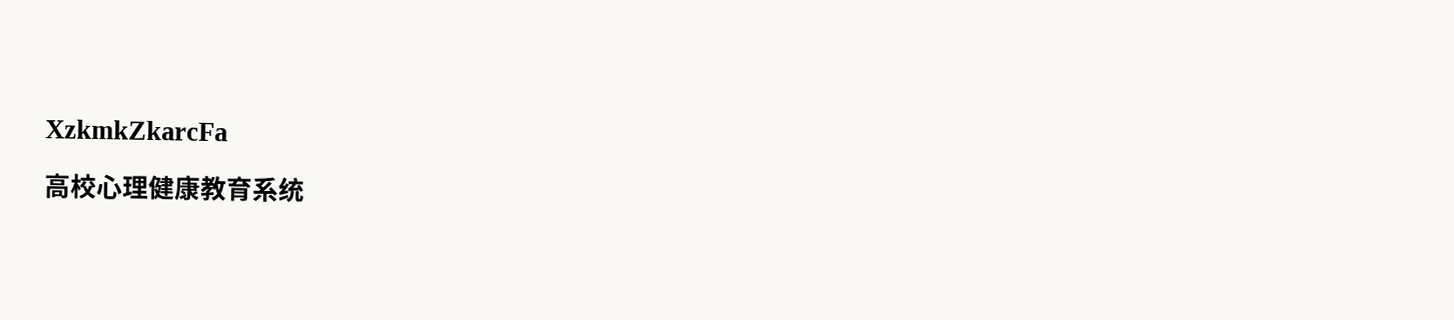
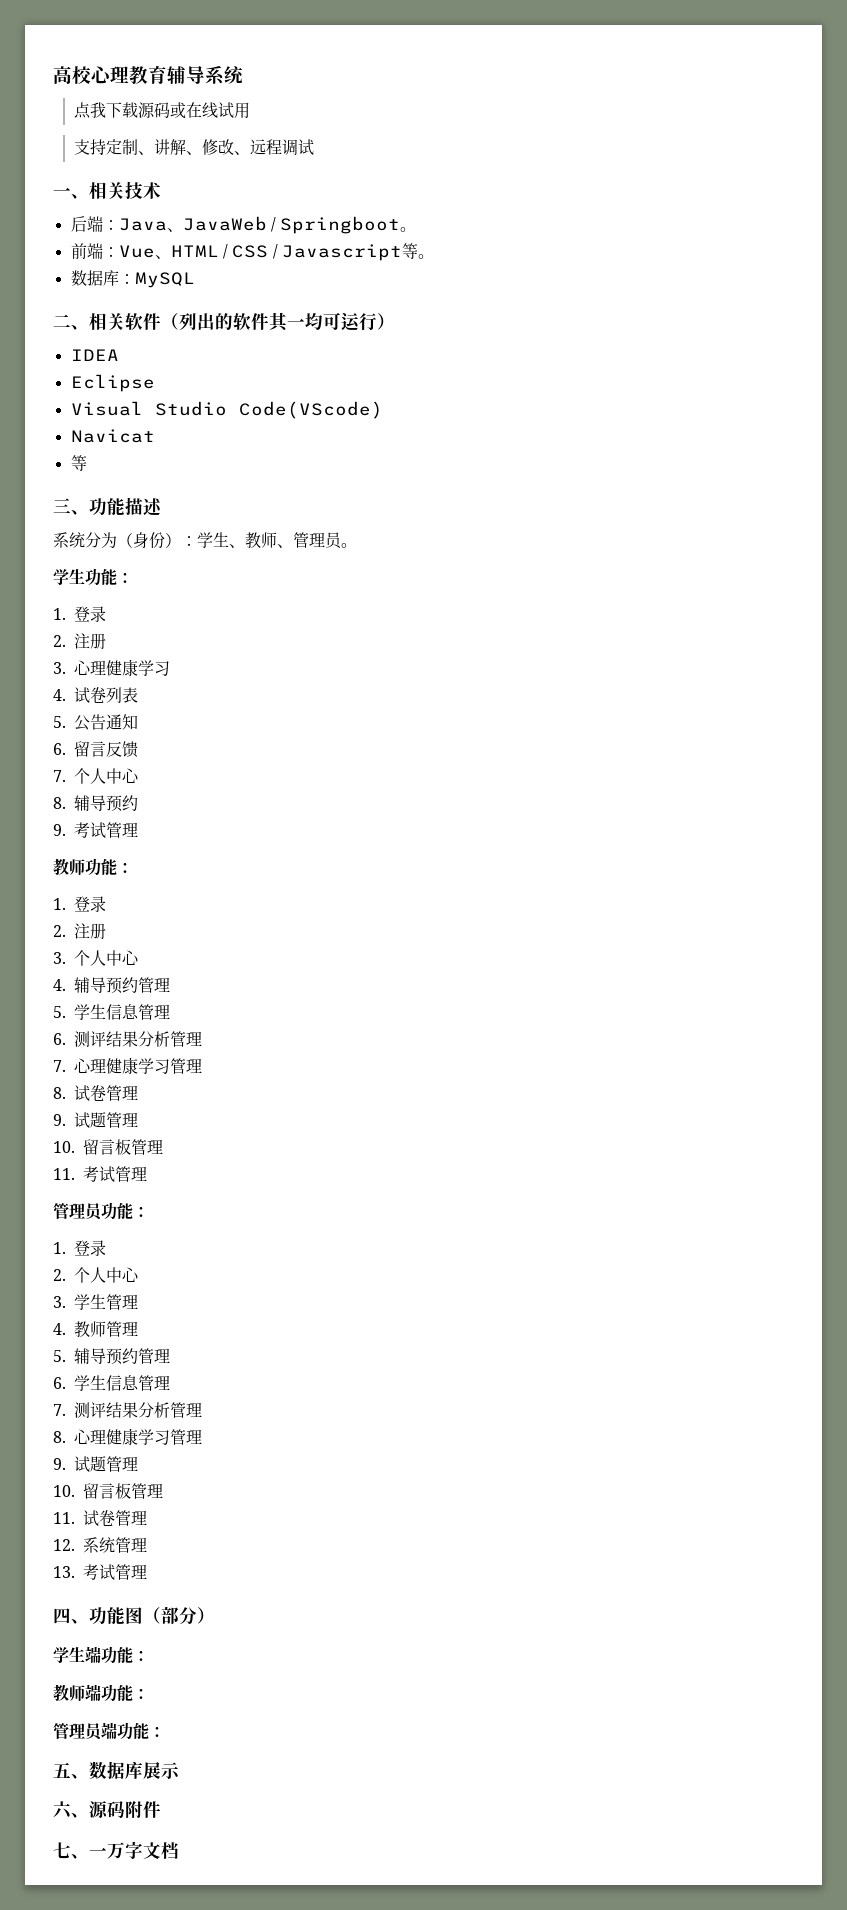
[45,119,228,142] XzkmkZkarcFa // -> (53, 75) none
[148,174,305,203] 健康教育系统 -> [129,65,244,85] [74,102,251,119] [74,139,315,156] [53,181,161,200] [70,216,417,234] [70,243,434,261] [70,270,195,288] [53,312,395,332] [70,349,119,361] [70,374,155,392] [70,401,383,419] [70,429,155,443] [70,455,87,471] [53,497,162,516] [53,532,357,549] [53,568,133,585] [53,606,107,622] [53,633,107,649] [53,659,171,676] [53,687,139,703] [53,714,139,731] [53,741,139,758] [53,768,140,784] [53,795,139,812] [53,822,139,838] [53,858,133,875] [53,896,107,912] [53,923,107,939] [53,950,140,966] [53,977,171,994] [53,1004,171,1020] [53,1031,203,1047] [53,1057,203,1074] [53,1085,139,1101] [53,1112,139,1128] [53,1139,163,1155] [53,1166,147,1182] [53,1202,149,1221] [53,1240,107,1256] [53,1267,140,1283] [53,1294,139,1310] [53,1321,139,1338] [53,1348,171,1365] [53,1375,171,1391] [53,1402,203,1418] [53,1428,203,1445] [53,1456,139,1472] [53,1483,163,1499] [53,1510,147,1526] [53,1537,147,1553] [53,1564,147,1580] [53,1606,215,1625] [53,1646,149,1663] [53,1684,149,1701] [53,1722,165,1741] [53,1761,180,1780] [53,1801,161,1819] [53,1841,179,1859] 教育辅导系统 // 点我下载源码或在线试用 // 支持定制、讲解、修改、远程调试 // 一、相关技术 // 后端：Java、JavaWeb / Springboot。 // 前端：Vue、HTML / CSS / Javascript等。 // 数据库：MySQL // 二、相关软件（列出的软件其一均可运行） // IDEA // Eclipse // Visual Studio Code(VScode) // Navicat // 等 // 三、功能描述 // 系统分为（身份）：学生、教师、管理员。 // 学生功能： // 1.登录 // 2.注册 // 3.心理健康学习 // 4.试卷列表 // 5.公告通知 // 6.留言反馈 // 7.个人中心 // 8.辅导预约 // 9.考试管理 // 教师功能： // 1.登录 // 2.注册 // 3.个人中心 // 4.辅导预约管理 // 5.学生信息管理 // 6.测评结果分析管理 // 7.心理健康学习管理 // 8.试卷管理 // 9.试题管理 // 10.留言板管理 // 11.考试管理 // 管理员功能： // 1.登录 // 2.个人中心 // 3.学生管理 // 4.教师管理 // 5.辅导预约管理 // 6.学生信息管理 // 7.测评结果分析管理 // 8.心理健康学习管理 // 9.试题管理 // 10.留言板管理 // 11.试卷管理 // 12.系统管理 // 13.考试管理 // 四、功能图（部分） // 学生端功能： // 教师端功能： // 管理员端功能： // 五、数据库展示 // 六、源码附件 // 七、一万字文档

